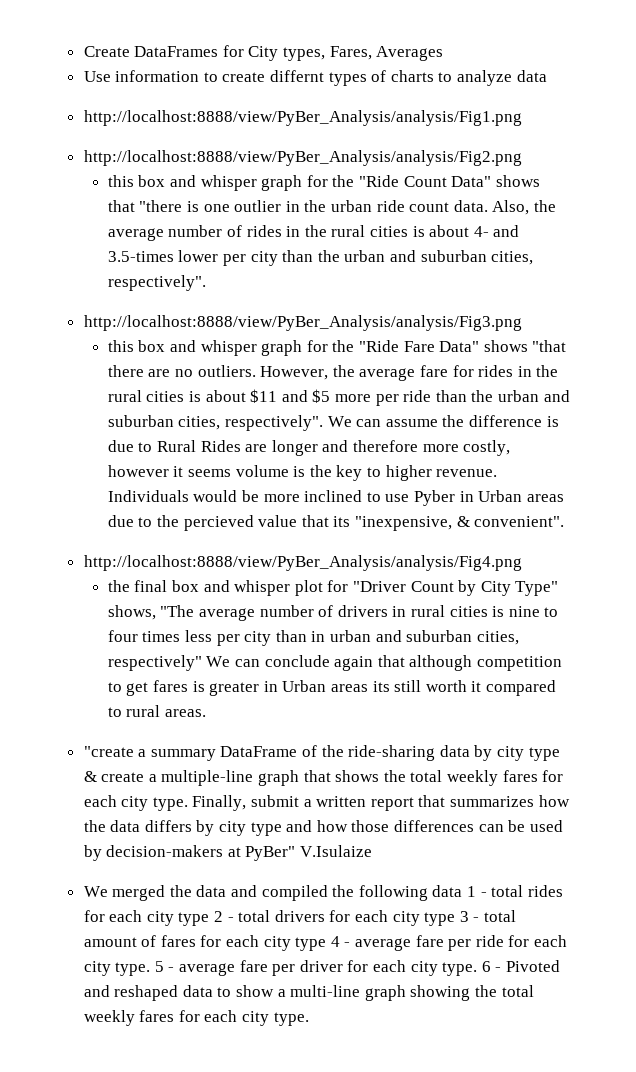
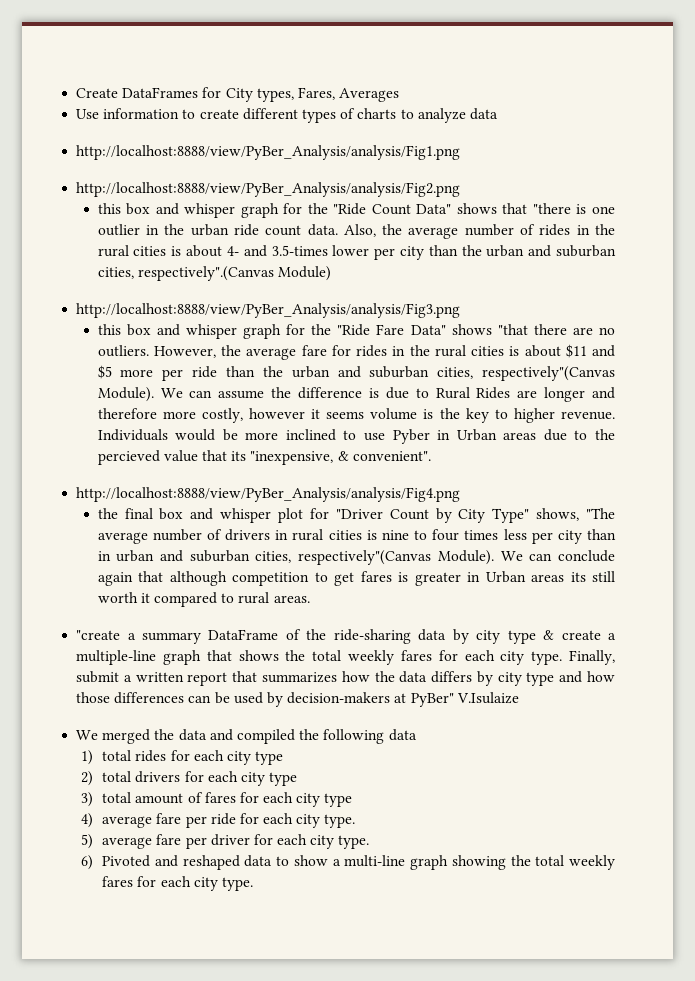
[270,70,325,82] differnt -> [242,108,298,120] different
[107,275,206,291] respectively". -> [137,266,332,281] respectively".(Canvas Module)
[225,415,324,431] respectively". -> [482,366,615,381] [97,387,154,402] respectively"(Canvas Module).
[107,655,202,671] respectively" -> [298,550,494,565] respectively"(Canvas Module).
[467,886,487,897] 1 - -> [80,750,93,765] // 1)
[214,911,234,922] 2 - -> [80,771,93,786] // 2)
[459,911,480,922] 3 - -> [80,792,93,807] // 3)
[330,936,351,947] 4 - -> [80,813,93,828] // 4)
[154,961,175,972] 5 - -> [80,834,93,849] // 5)
[481,961,502,972] 6 - -> [80,855,93,870] // 6)

